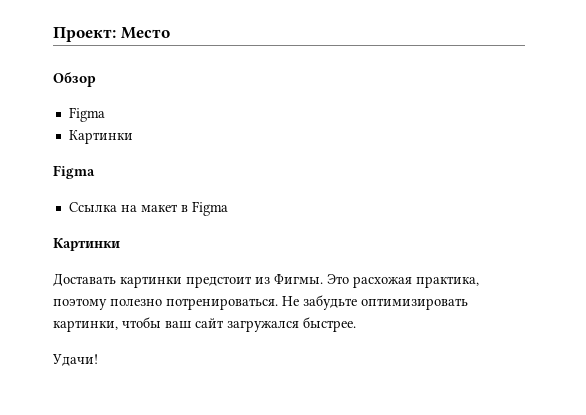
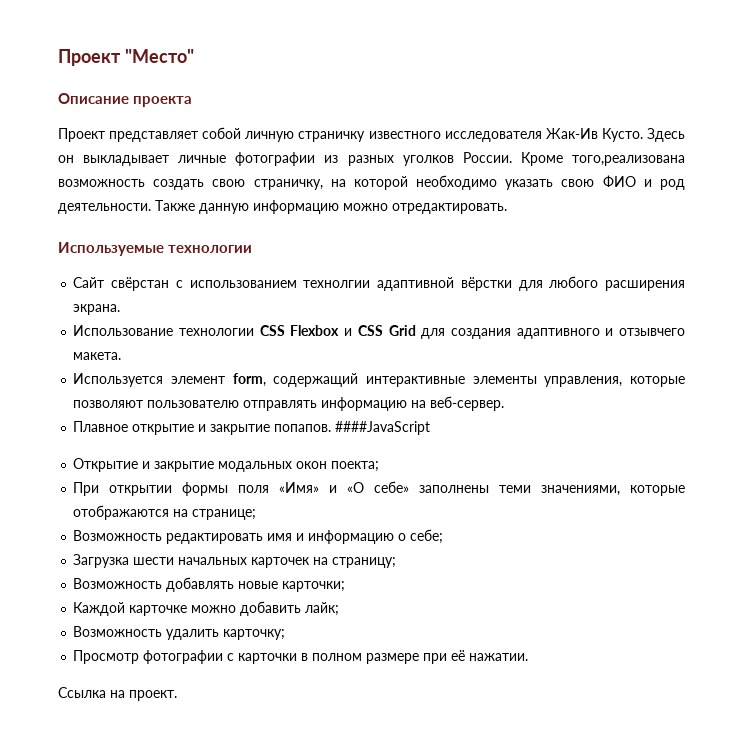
[53,27,170,42] [53,72,96,87] [68,107,105,122] [68,130,133,144] [53,165,95,179] [68,201,228,216] [53,238,120,251] [53,273,479,288] [53,295,468,310] [53,317,356,332] [52,354,98,366] Проект: Место // Обзор // Figma // Картинки // Figma // Ссылка на макет в Figma // Картинки // Доставать картинки предстоит из Фигмы. Это расхожая практика, поэтому полезно потренироваться. Не забудьте оптимизировать картинки, чтобы ваш сайт загружался быстрее. // Удачи! -> [58,49,194,66] [58,93,193,107] [58,127,685,142] [58,152,685,166] [58,175,685,190] [58,200,507,214] [58,242,253,256] [73,276,686,291] [73,304,121,315] [73,325,686,339] [73,352,122,360] [73,373,685,387] [73,396,505,411] [73,421,431,435] [73,458,380,472] [73,481,685,496] [73,505,257,520] [73,529,444,544] [73,554,397,568] [73,577,346,592] [73,601,340,616] [73,626,286,640] [73,650,529,664] [58,687,177,701] Проект "Место" // Описание проекта // Проект представляет собой личную страничку известного исследователя Жак-Ив Кусто. Здесь он выкладывает личные фотографии из разных уголков России. Кроме того,реализована возможность создать свою страничку, на которой необходимо указать свою ФИО и род деятельности. Также данную информацию можно отредактировать. // Используемые технологии // Сайт свёрстан с использованием технолгии адаптивной вёрстки для любого расширения экрана. // Использование технологии CSS Flexbox и CSS Grid для создания адаптивного и отзывчего макета. // Используется элемент form, содержащий интерактивные элементы управления, которые позволяют пользователю отправлять информацию на веб-сервер. // Плавное открытие и закрытие попапов. ####JavaScript // Открытие и закрытие модальных окон поекта; // При открытии формы поля «Имя» и «О себе» заполнены теми значениями, которые отображаются на странице; // Возможность редактировать имя и информацию о себе; // Загрузка шести начальных карточек на страницу; // Возможность добавлять новые карточки; // Каждой карточке можно добавить лайк; // Возможность удалить карточку; // Просмотр фотографии с карточки в полном размере при её нажатии. // Ссылка на проект.

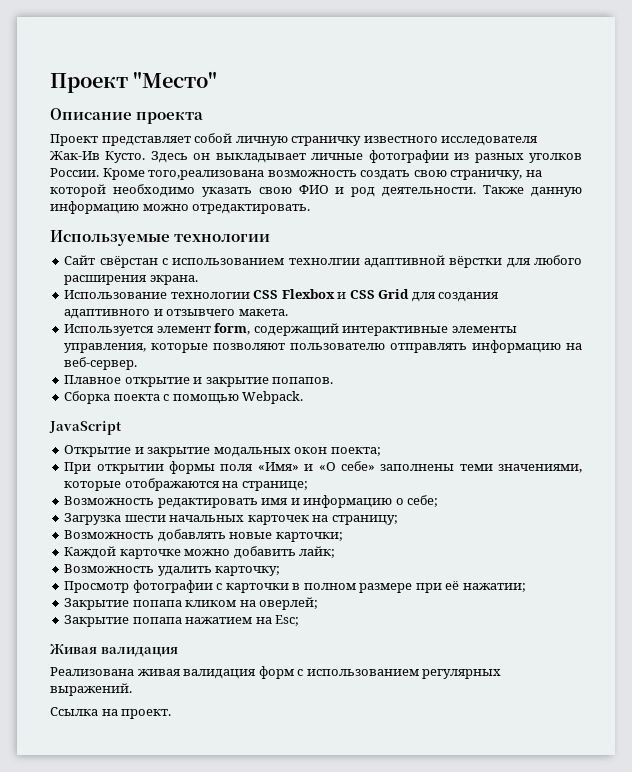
[335,421,431,435] ####JavaScript -> [64,391,304,404] [49,421,122,435] // Сборка поекта с помощью Webpack. // JavaScript
[469,653,529,661] нажатии. -> [462,583,526,592] [64,597,319,610] [64,615,300,627] [50,644,178,657] [50,666,502,679] [50,683,132,696] нажатии; // Закрытие попапа кликом на оверлей; // Закрытие попапа нажатием на Esc; // Живая валидация // Реализована живая валидация форм с использованием регулярных выражений.

